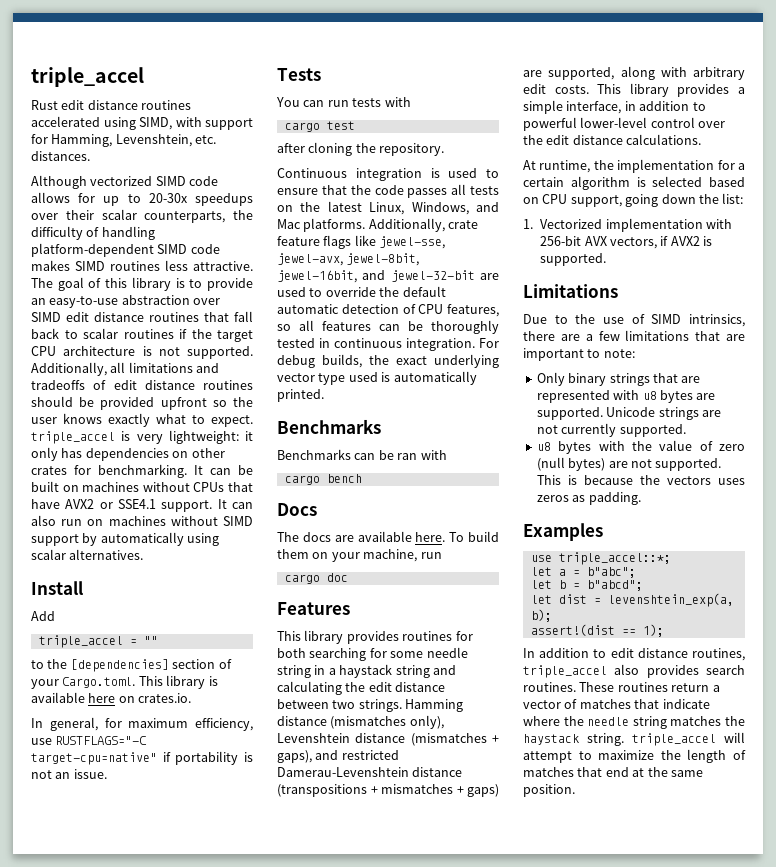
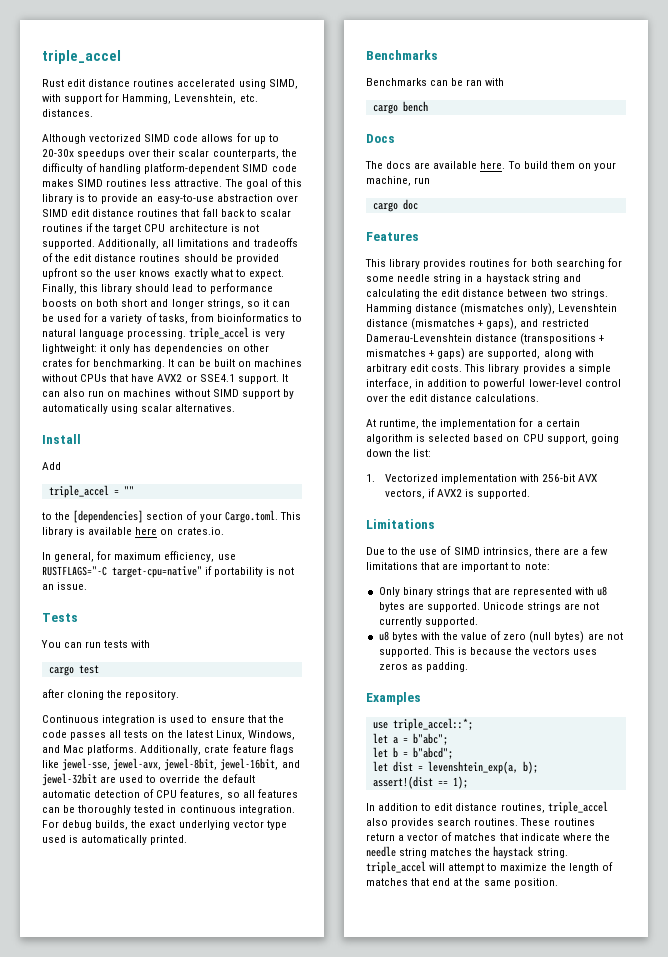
(107, 385) none -> [55,254,71,262] the
(253, 421) none -> [42,283,273,294] [42,299,290,309] [42,313,302,324] [42,329,187,339] Finally, this library should lead to performance boosts on both short and longer strings, so it can be used for a variety of tasks, from bioinformatics to natural language processing.
[390,270,475,282] jewel-32-bit -> [42,773,97,786] jewel-32bit

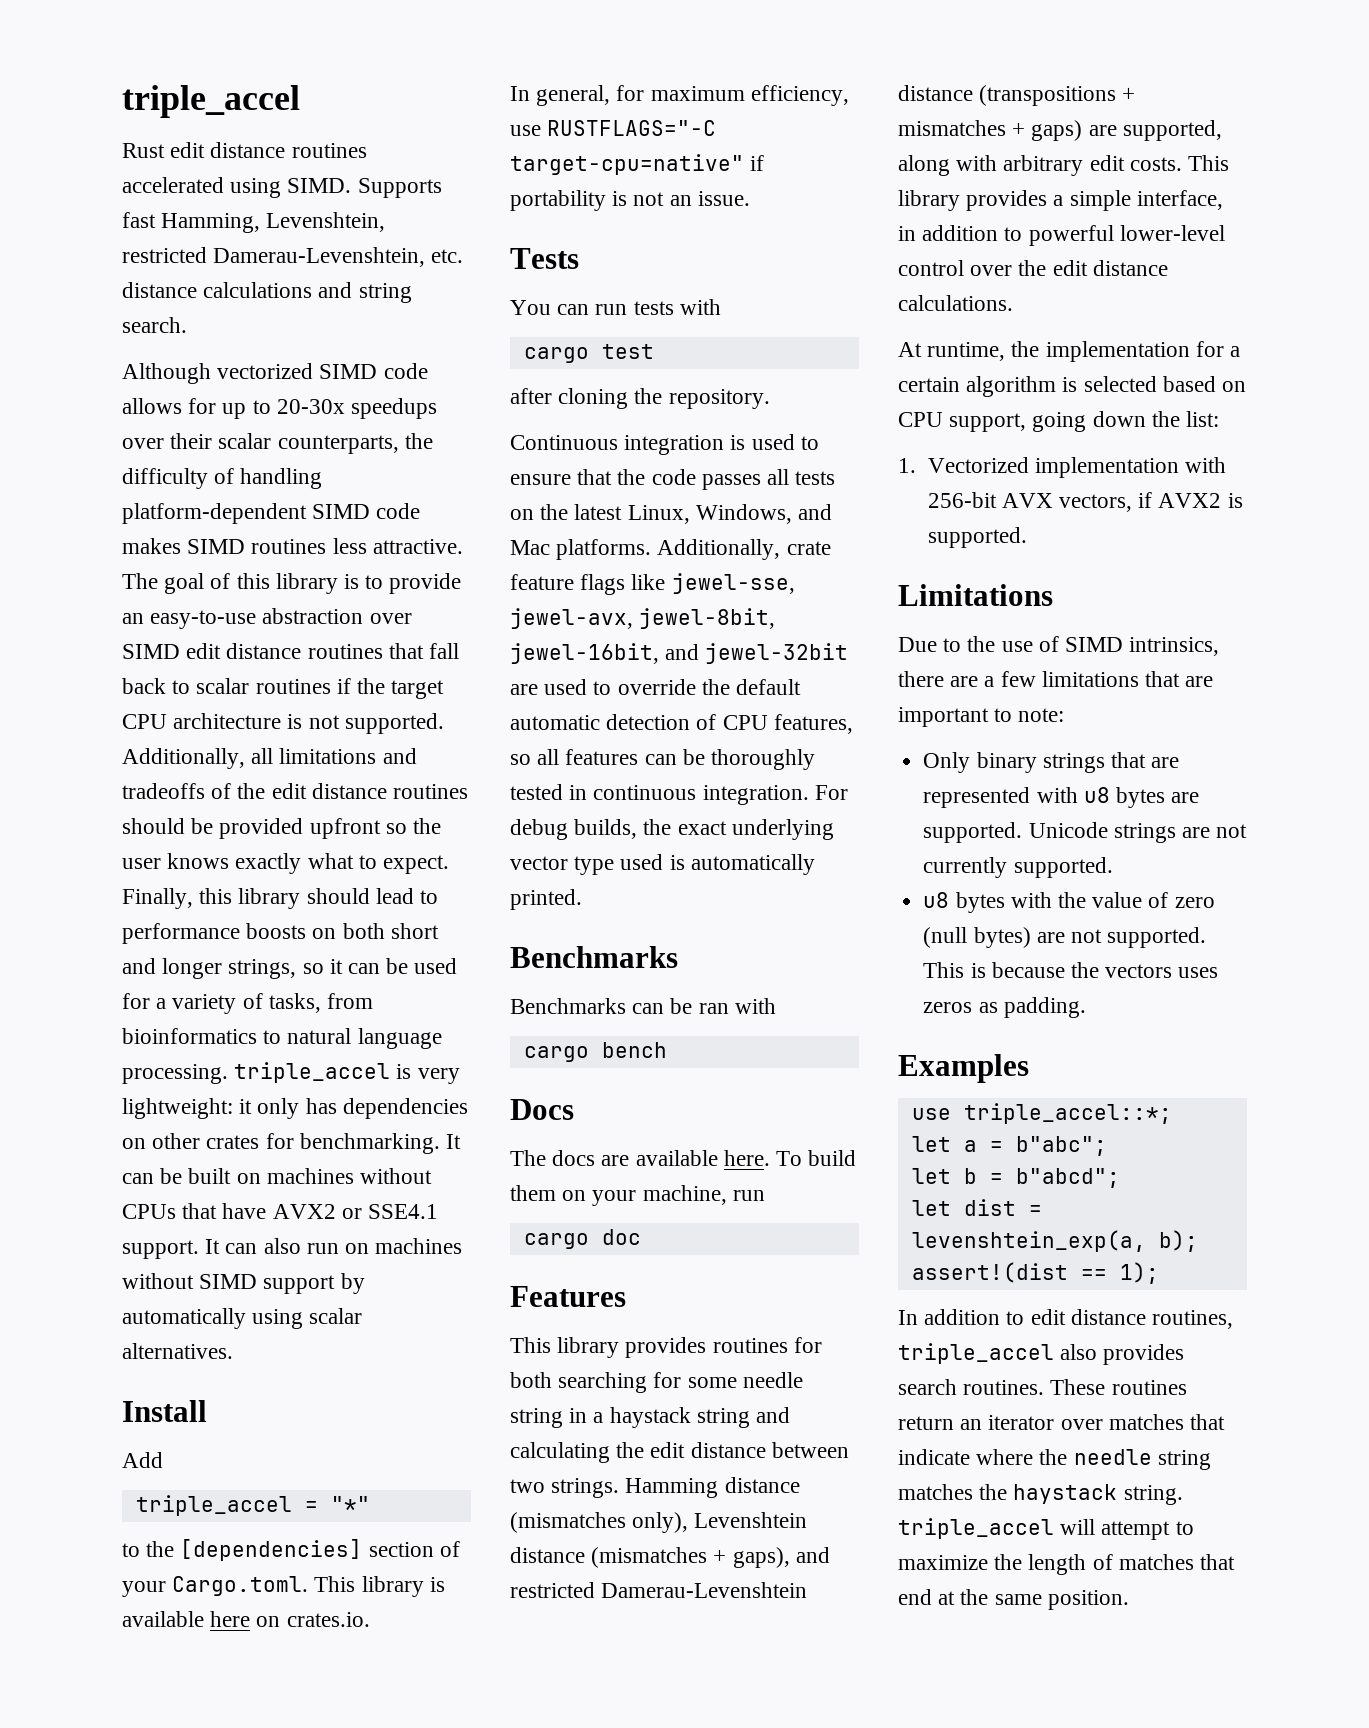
[268,79,298,89] [42,93,258,104] [42,109,93,117] SIMD, with support for Hamming, Levenshtein, etc. distances. -> [287,178,442,198] [122,212,386,233] [122,247,464,267] [122,282,412,303] [122,317,187,333] SIMD. Supports fast Hamming, Levenshtein, restricted Damerau-Levenshtein, etc. distance calculations and string search.
[123,486,134,495] "" -> [330,1496,370,1512] "*"
[398,832,453,841] a vector of -> [960,1415,1103,1430] an iterator over

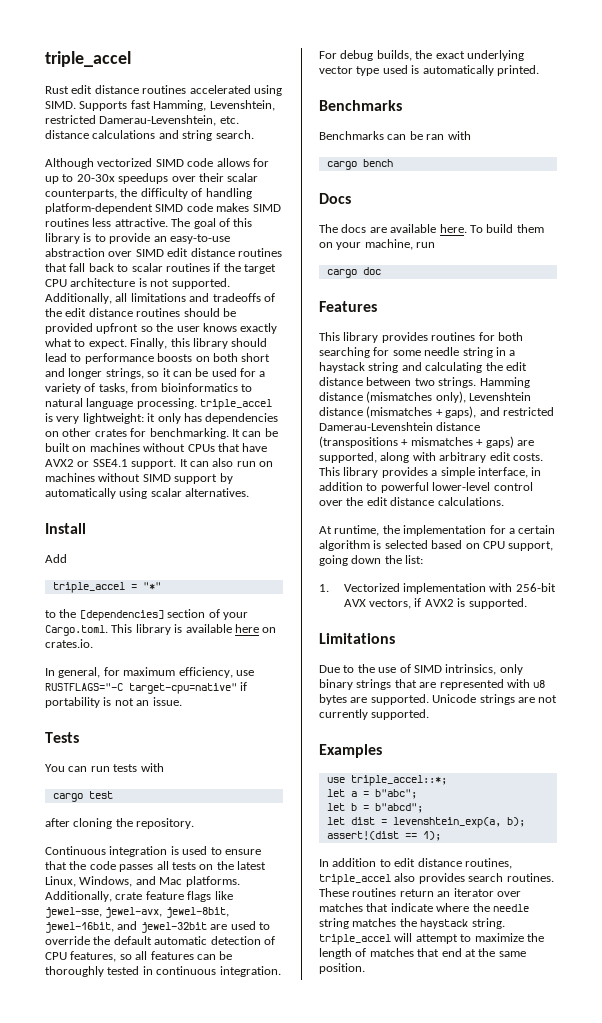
[898,671,1214,687] [898,707,1065,727] [923,752,971,773] there are a few limitations that are important to note: // Only -> [499,664,523,675] only
[923,892,1215,913] [923,927,1207,948] [923,962,1219,978] [923,997,1086,1018] // u8 bytes with the value of zero (null bytes) are not supported. This is because the vectors uses zeros as padding. -> (430, 714) none

